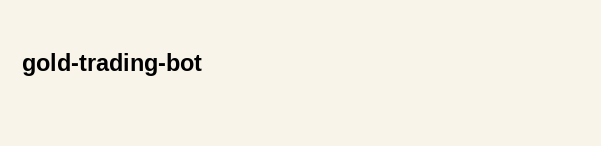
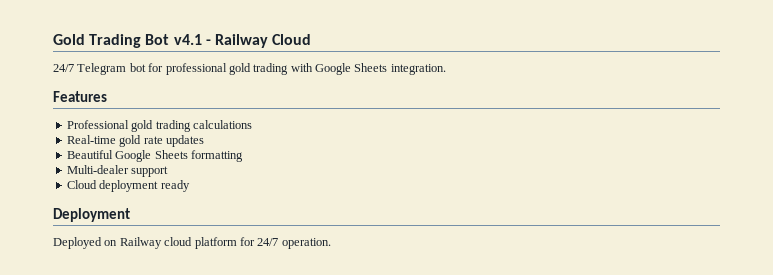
[22,53,202,76] gold-trading-bot -> [53,34,312,48] [53,63,446,75] [53,91,107,102] [66,120,252,132] [66,135,204,147] [66,150,243,162] [66,165,169,177] [66,180,190,192] [53,208,130,222] [53,237,331,249] Gold Trading Bot v4.1 - Railway Cloud // 24/7 Telegram bot for professional gold trading with Google Sheets integration. // Features // Professional gold trading calculations // Real-time gold rate updates // Beautiful Google Sheets formatting // Multi-dealer support // Cloud deployment ready // Deployment // Deployed on Railway cloud platform for 24/7 operation.

